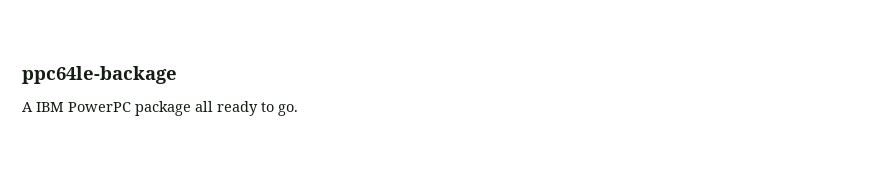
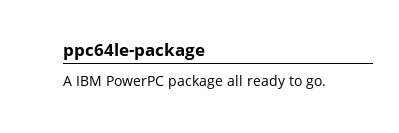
[22,66,177,84] ppc64le-backage -> [63,43,205,60] ppc64le-package

